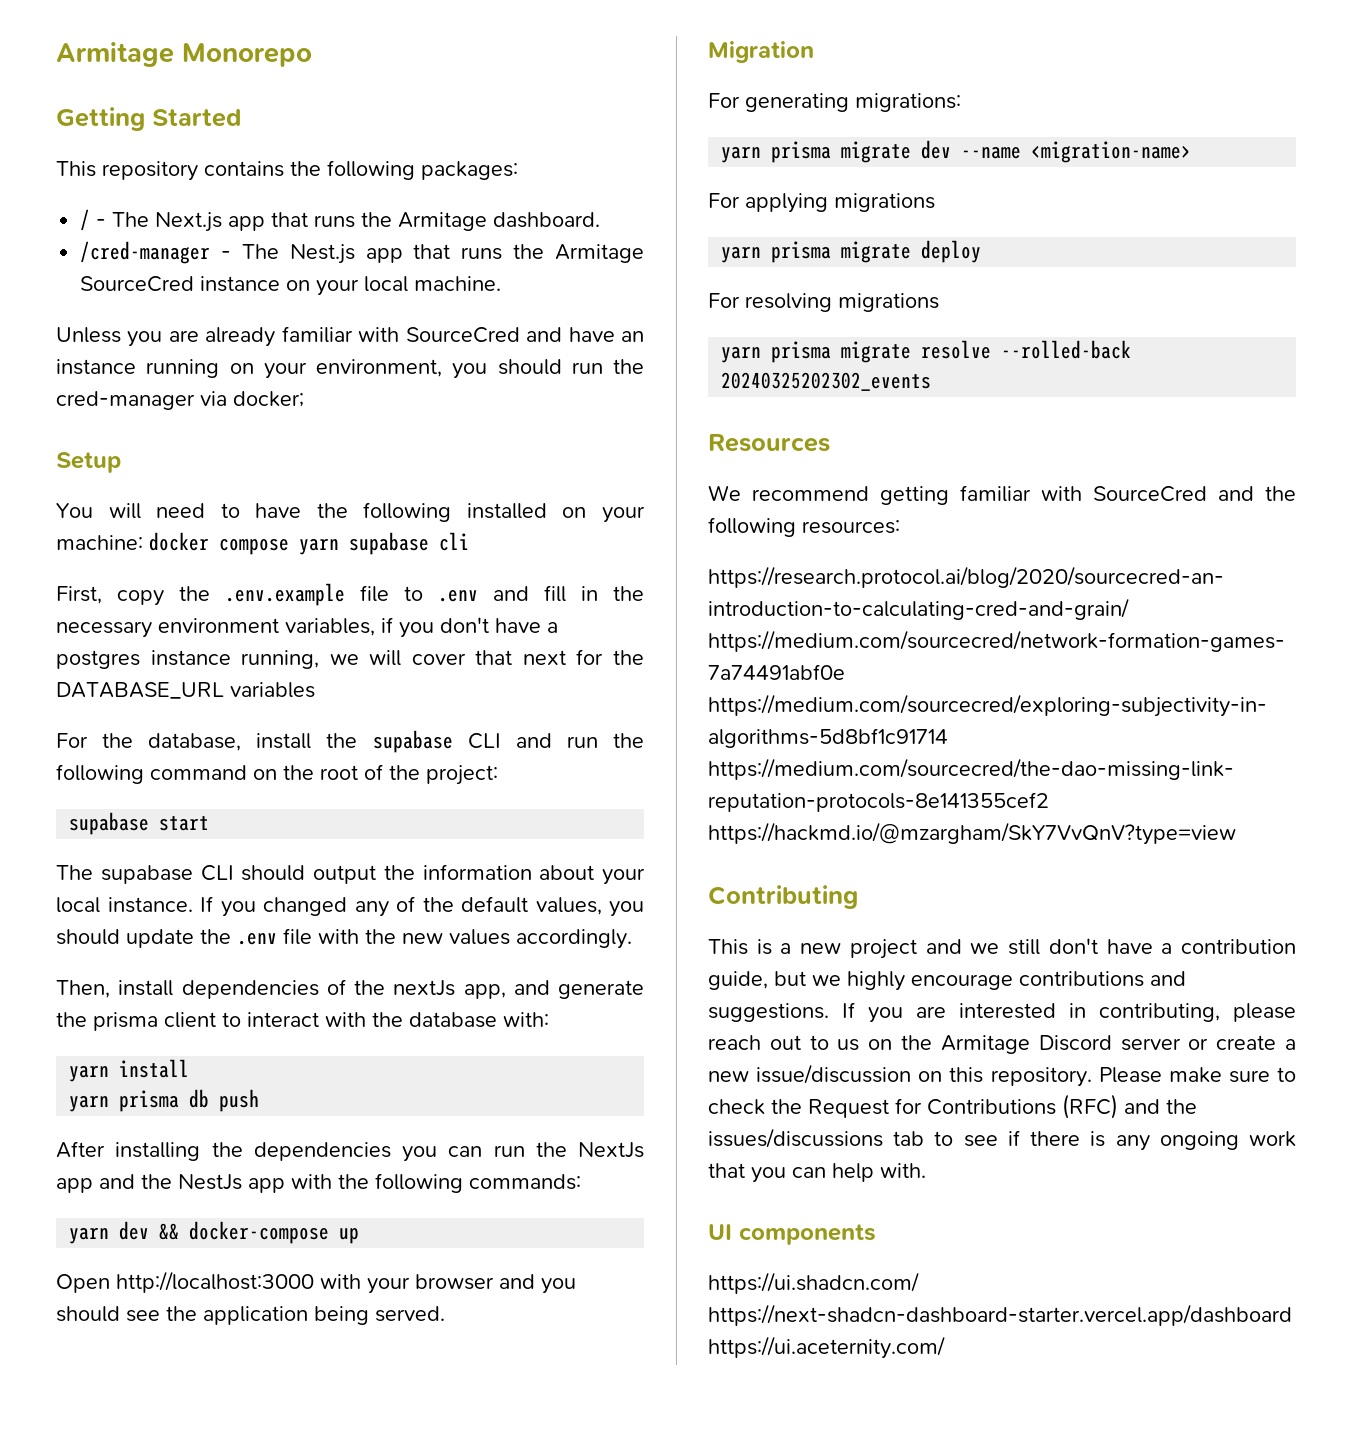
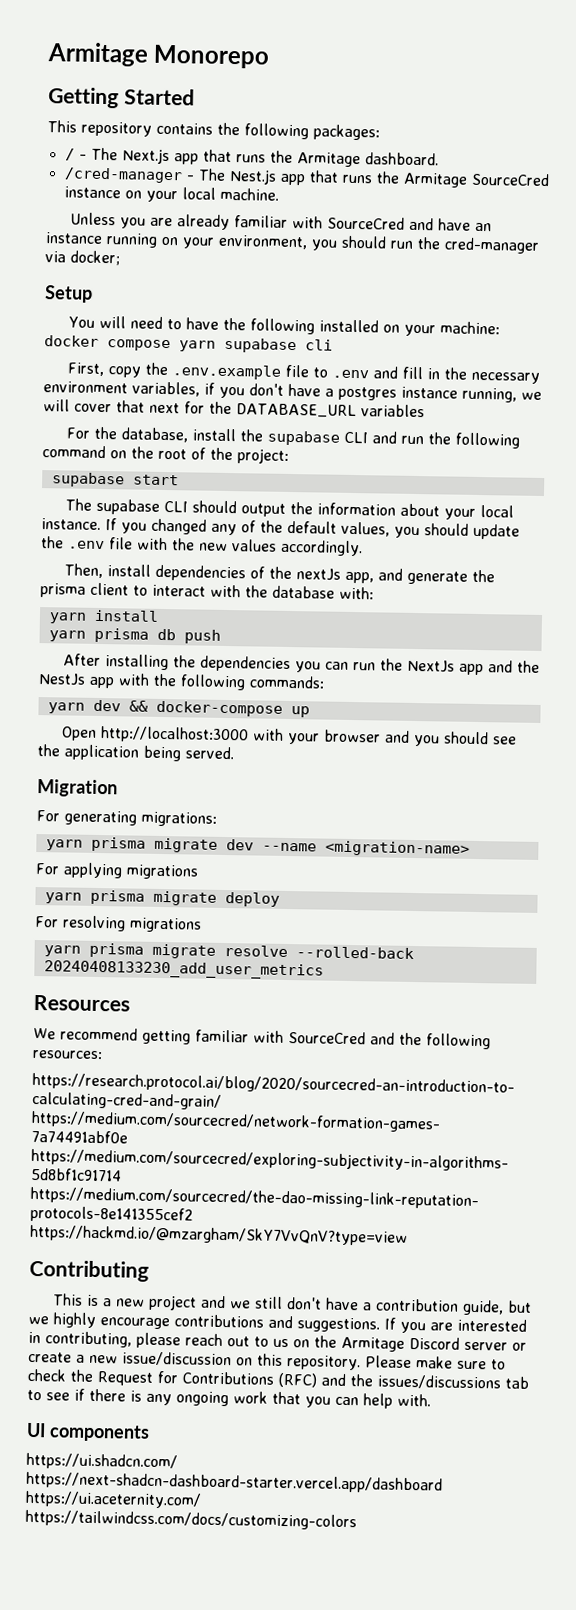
[721,372,932,391] 20240325202302_events -> [43,960,324,980] 20240408133230_add_user_metrics
(945, 1347) none -> [25,1509,357,1531] https://tailwindcss.com/docs/customizing-colors

